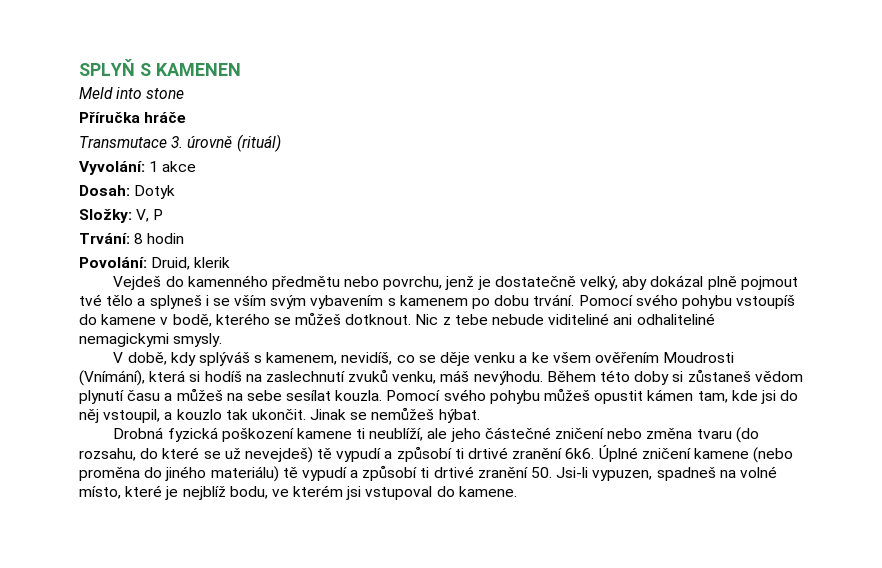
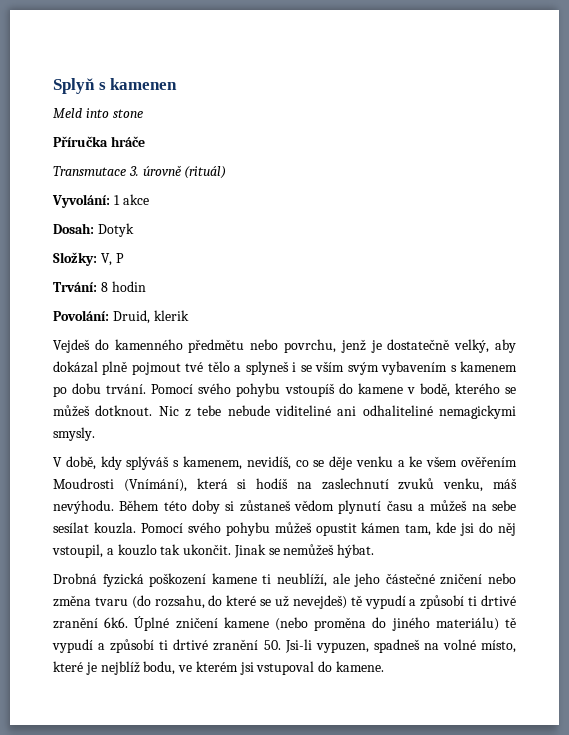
[79,59,241,76] SPLYŇ S KAMENEN -> [53,78,178,94] Splyň s kamenen

